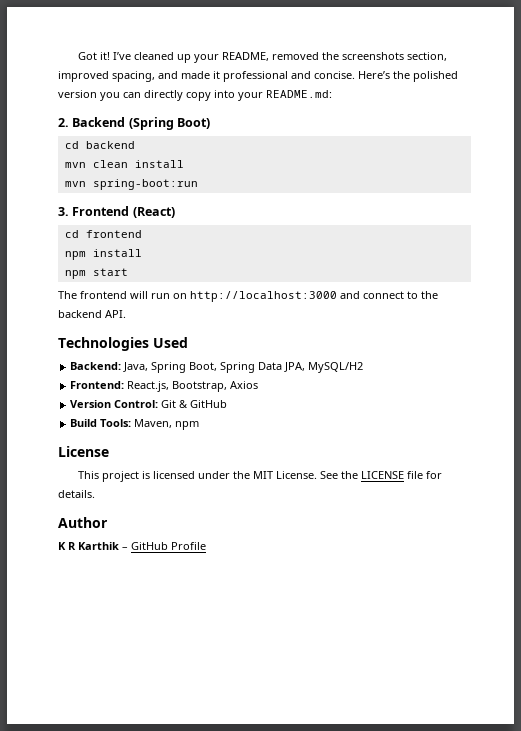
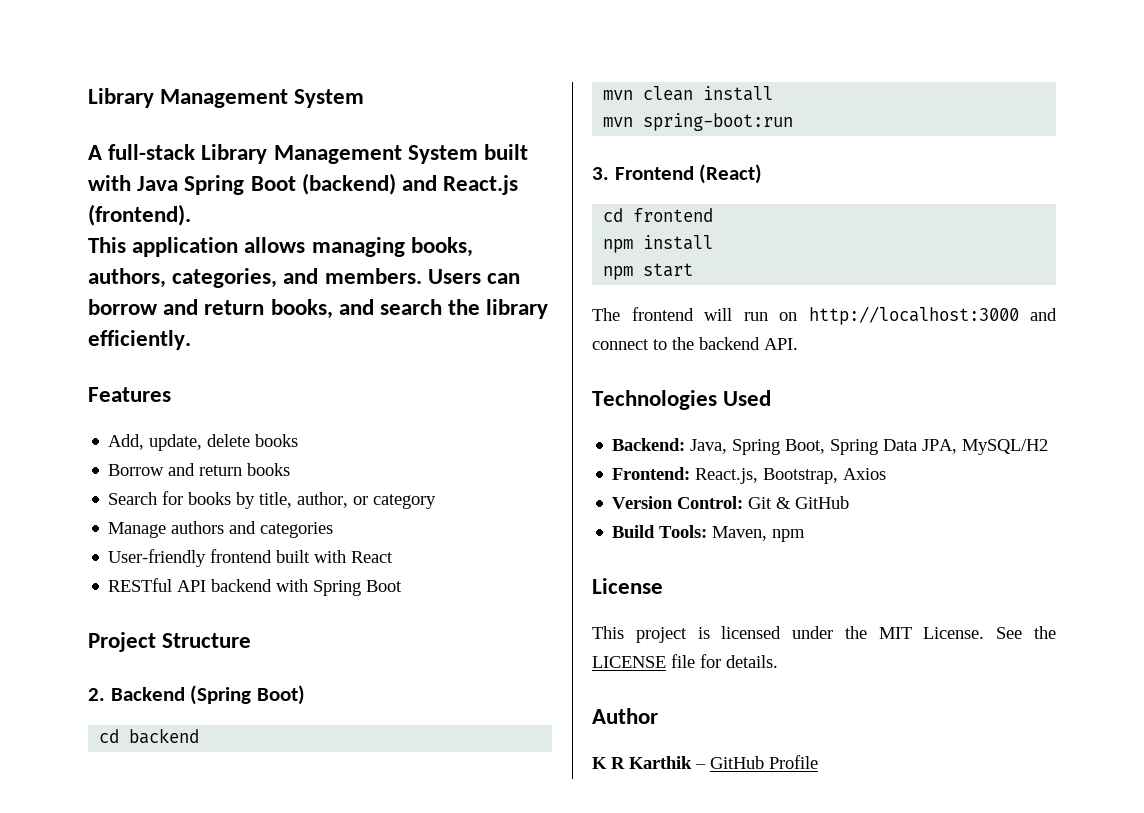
[77,52,447,63] [58,71,458,82] [58,90,332,101] Got it! I’ve cleaned up your README, removed the screenshots section, improved spacing, and made it professional and concise. Here’s the polished version you can directly copy into your README.md: -> [88,88,365,108] [88,144,529,164] [88,173,519,195] [88,204,191,226] [88,237,473,257] [88,268,521,288] [88,299,549,319] [88,330,191,350] [88,387,171,402] [108,434,299,451] [108,463,291,476] [108,491,437,509] [108,521,334,538] [108,549,394,567] [108,578,403,596] [88,632,252,652] Library Management System // A full-stack Library Management System built with Java Spring Boot (backend) and React.js (frontend). // This application allows managing books, authors, categories, and members. Users can borrow and return books, and search the library efficiently. // Features // Add, update, delete books // Borrow and return books // Search for books by title, author, or category // Manage authors and categories // User-friendly frontend built with React // RESTful API backend with Spring Boot // Project Structure

